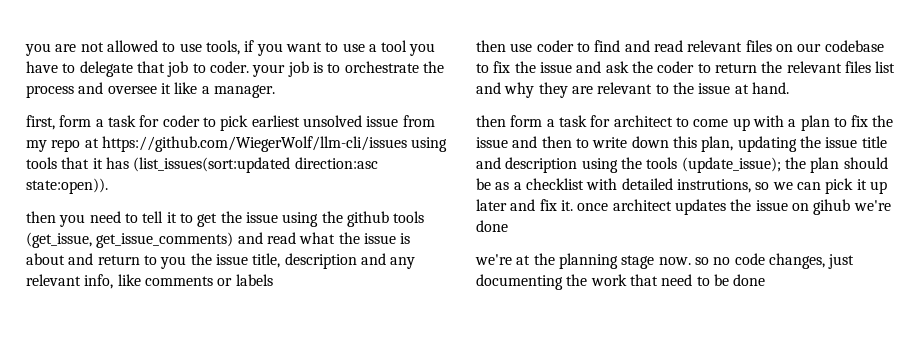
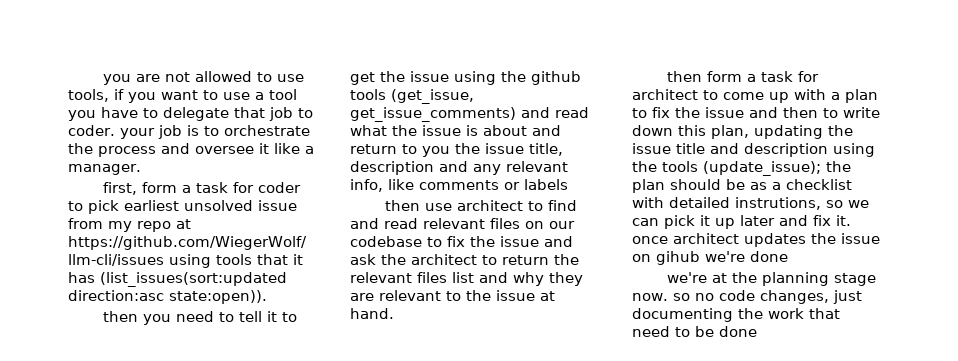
[536,40,574,52] coder -> [456,200,523,211] architect
[657,61,695,73] coder -> [411,254,477,265] architect

